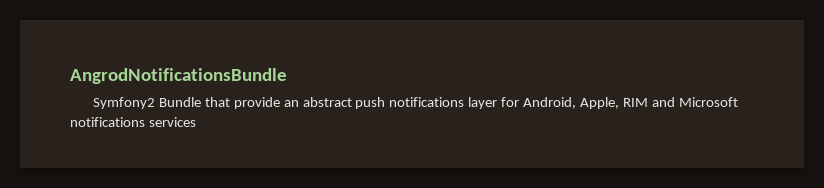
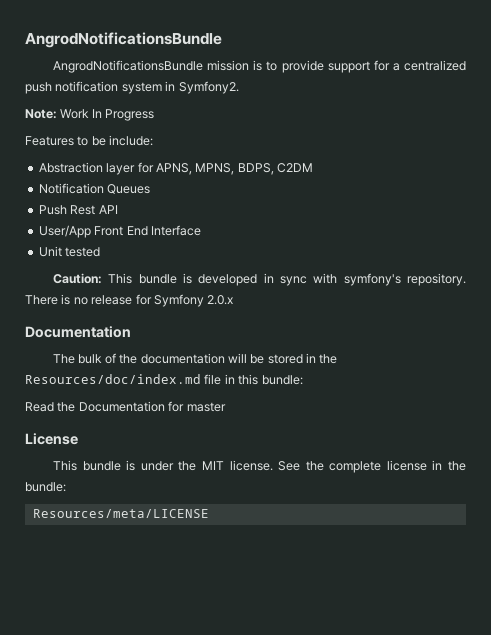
[92,97,738,109] [70,117,196,127] Symfony2 Bundle that provide an abstract push notifications layer for Android, Apple, RIM and Microsoft notifications services -> [53,60,466,73] [25,81,239,94] [25,109,155,121] [25,135,154,146] [38,162,313,175] [38,183,151,194] [38,205,118,215] [38,225,201,238] [38,246,101,257] [53,273,467,286] [25,294,234,307] [25,326,131,338] [53,353,338,364] [25,374,303,385] [25,401,226,412] [25,433,78,445] [53,460,466,473] [25,482,66,492] [32,509,209,518] AngrodNotificationsBundle mission is to provide support for a centralized push notification system in Symfony2. // Note: Work In Progress // Features to be include: // Abstraction layer for APNS, MPNS, BDPS, C2DM // Notification Queues // Push Rest API // User/App Front End Interface // Unit tested // Caution: This bundle is developed in sync with symfony's repository. There is no release for Symfony 2.0.x // Documentation // The bulk of the documentation will be stored in the Resources/doc/index.md file in this bundle: // Read the Documentation for master // License // This bundle is under the MIT license. See the complete license in the bundle: // Resources/meta/LICENSE

